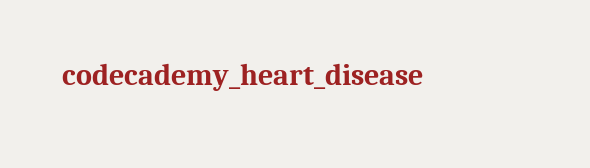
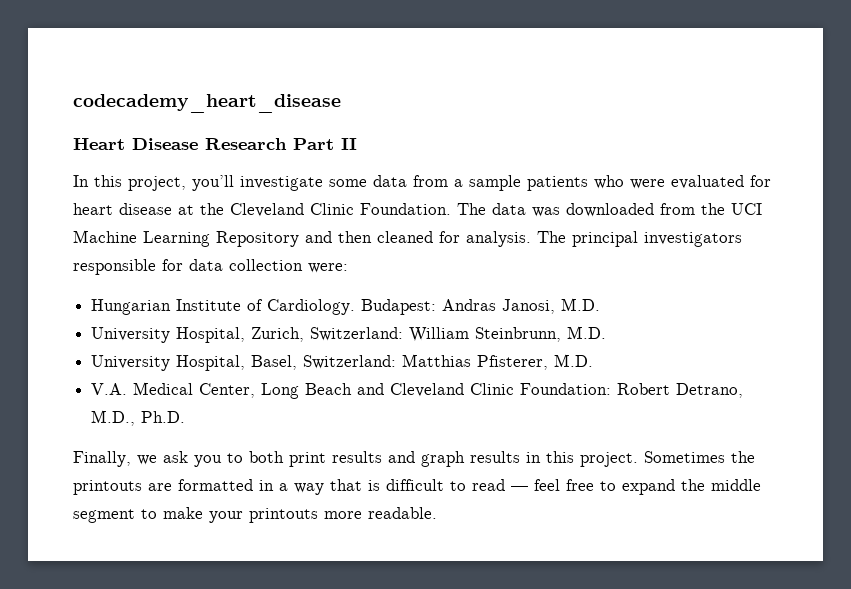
(423, 77) none -> [73,138,357,150] [73,175,771,191] [73,203,762,217] [73,230,742,247] [73,259,348,275] [91,298,601,315] [91,326,607,343] [91,354,594,371] [91,382,744,399] [91,410,186,426] [73,451,755,467] [73,479,761,495] [73,507,437,523] // Heart Disease Research Part II // In this project, you’ll investigate some data from a sample patients who were evaluated for heart disease at the Cleveland Clinic Foundation. The data was downloaded from the UCI Machine Learning Repository and then cleaned for analysis. The principal investigators responsible for data collection were: // Hungarian Institute of Cardiology. Budapest: Andras Janosi, M.D. // University Hospital, Zurich, Switzerland: William Steinbrunn, M.D. // University Hospital, Basel, Switzerland: Matthias Pfisterer, M.D. // V.A. Medical Center, Long Beach and Cleveland Clinic Foundation: Robert Detrano, M.D., Ph.D. // Finally, we ask you to both print results and graph results in this project. Sometimes the printouts are formatted in a way that is difficult to read — feel free to expand the middle segment to make your printouts more readable.

